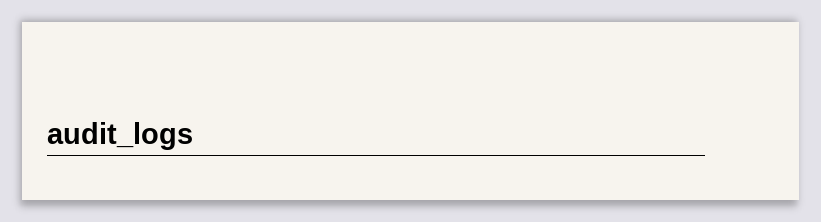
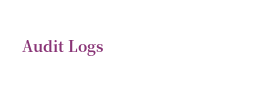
[47,122,193,150] audit_logs -> [22,40,104,56] Audit Logs

